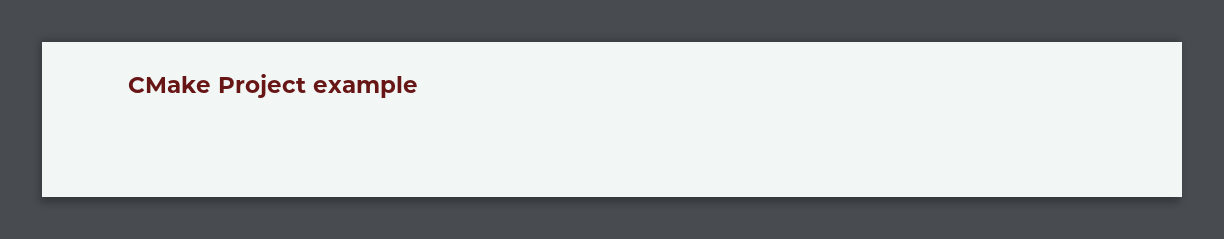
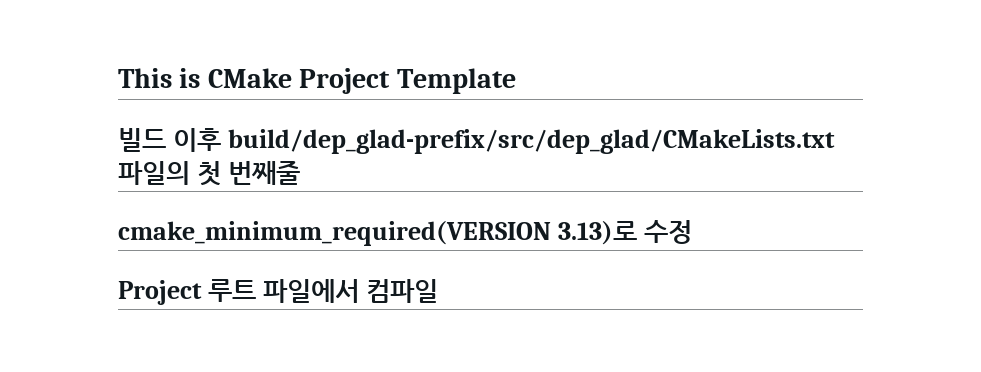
[128,74,418,98] CMake Project example -> [118,68,516,94] [118,128,835,154] [118,161,300,186] [118,220,692,246] [118,279,438,305] This is CMake Project Template // 빌드 이후 build/dep_glad-prefix/src/dep_glad/CMakeLists.txt 파일의 첫 번째줄 // cmake_minimum_required(VERSION 3.13)로 수정 // Project 루트 파일에서 컴파일

